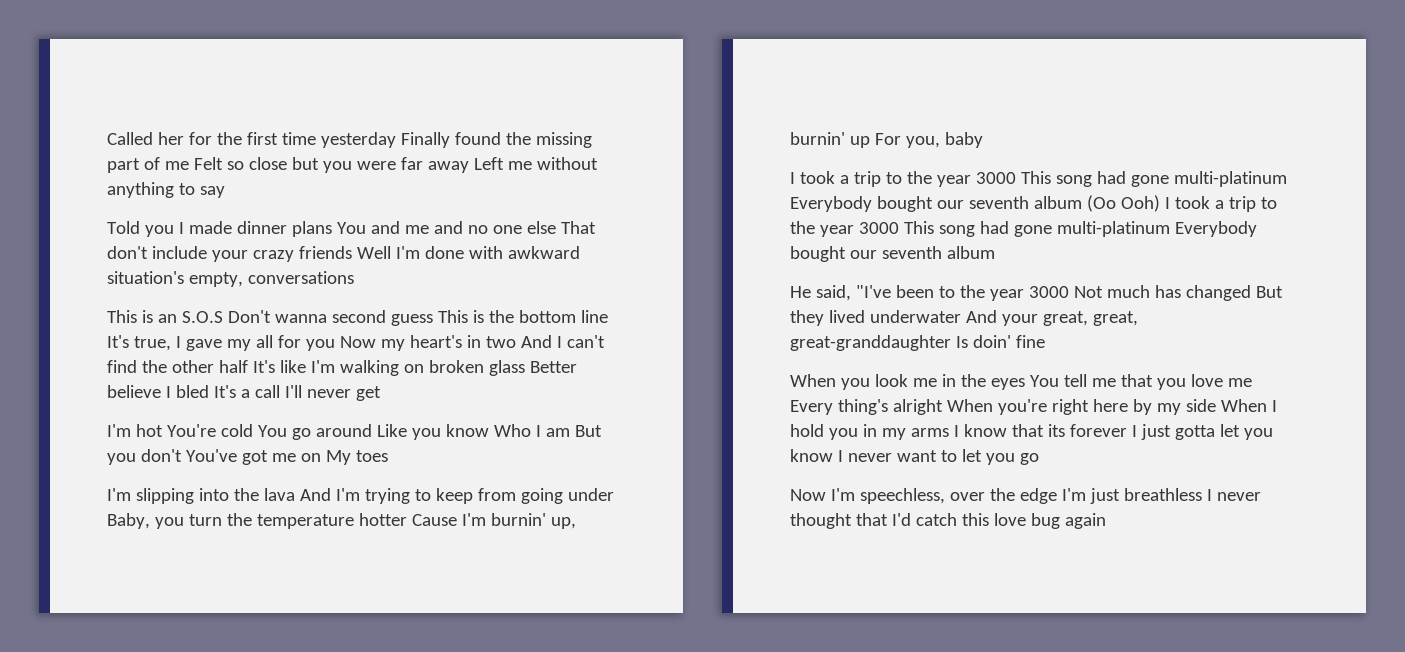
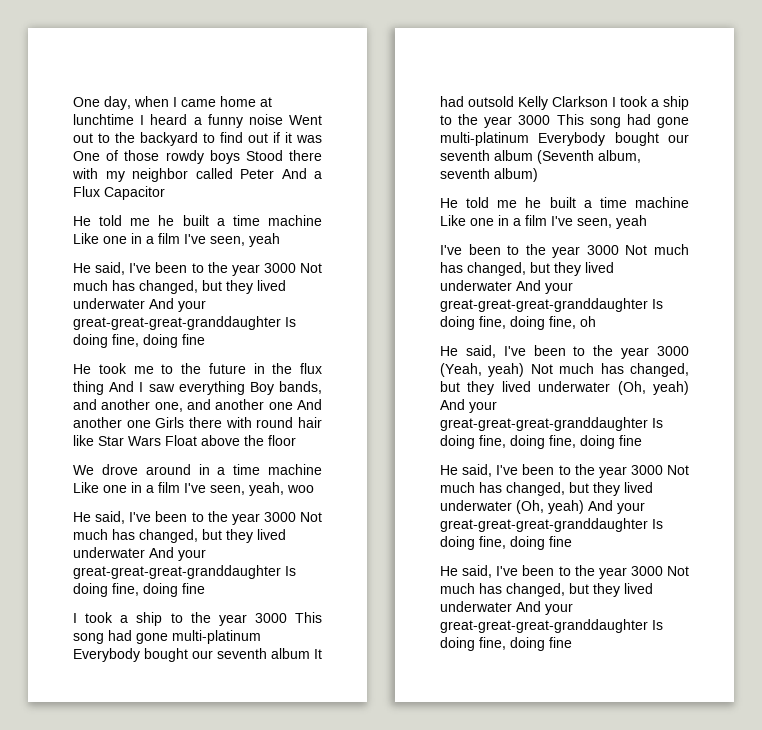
[107,132,592,148] [107,157,598,173] [107,182,225,198] [107,221,596,237] [107,246,580,262] [107,271,354,287] [107,310,608,326] [107,335,605,351] [107,360,577,376] [107,385,381,401] [107,424,602,440] [107,449,388,465] [107,488,614,504] [107,513,576,529] [790,132,983,148] [790,171,881,187] Called her for the first time yesterday Finally found the missing part of me Felt so close but you were far away Left me without anything to say // Told you I made dinner plans You and me and no one else That don't include your crazy friends Well I'm done with awkward situation's empty, conversations // This is an S.O.S Don't wanna second guess This is the bottom line It's true, I gave my all for you Now my heart's in two And I can't find the other half It's like I'm walking on broken glass Better believe I bled It's a call I'll never get // I'm hot You're cold You go around Like you know Who I am But you don't You've got me on My toes // I'm slipping into the lava And I'm trying to keep from going under Baby, you turn the temperature hotter Cause I'm burnin' up, burnin' up For you, baby // I took a trip -> [73,96,272,110] [73,114,322,128] [73,132,322,146] [73,150,322,164] [72,168,322,182] [73,186,165,200] [73,215,322,226] [73,233,280,247] [73,262,322,276] [73,280,286,294] [73,298,206,312] [73,316,296,330] [73,334,205,348] [73,363,322,374] [73,381,322,395] [73,399,322,412] [73,417,322,428] [73,435,296,446] [73,464,322,475] [73,482,314,496] [73,511,322,525] [73,529,286,543] [73,547,206,561] [73,565,296,579] [73,583,205,597] [73,612,163,626] One day, when I came home at lunchtime I heard a funny noise Went out to the backyard to find out if it was One of those rowdy boys Stood there with my neighbor called Peter And a Flux Capacitor // He told me he built a time machine Like one in a film I've seen, yeah // He said, I've been to the year 3000 Not much has changed, but they lived underwater And your great-great-great-granddaughter Is doing fine, doing fine // He took me to the future in the flux thing And I saw everything Boy bands, and another one, and another one And another one Girls there with round hair like Star Wars Float above the floor // We drove around in a time machine Like one in a film I've seen, yeah, woo // He said, I've been to the year 3000 Not much has changed, but they lived underwater And your great-great-great-granddaughter Is doing fine, doing fine // I took a ship
[1086,195,1256,212] (Oo Ooh) I took a trip -> [314,649,322,659] [440,96,689,110] It had outsold Kelly Clarkson I took a ship
[790,285,1283,301] [790,310,1138,326] [790,335,1045,351] [790,374,1252,390] [790,399,1277,415] [790,424,1273,440] [790,449,1039,465] [790,488,1261,504] [790,513,1106,529] // He said, "I've been to the year 3000 Not much has changed But they lived underwater And your great, great, great-granddaughter Is doin' fine // When you look me in the eyes You tell me that you love me Every thing's alright When you're right here by my side When I hold you in my arms I know that its forever I just gotta let you know I never want to let you go // Now I'm speechless, over the edge I'm just breathless I never thought that I'd catch this love bug again -> [537,150,641,164] [440,168,538,182] [440,197,689,208] [440,215,647,229] [440,244,689,258] [440,262,614,276] [440,280,573,294] [440,298,663,312] [440,316,596,330] [440,345,689,359] [440,363,689,377] [440,381,689,395] [440,399,497,413] [440,417,663,431] [440,435,642,449] [440,464,689,478] [440,482,653,496] [440,500,645,514] [440,518,663,532] [440,536,572,550] [440,565,689,579] [440,583,653,597] [440,601,573,615] [440,619,663,633] [440,637,572,651] (Seventh album, seventh album) // He told me he built a time machine Like one in a film I've seen, yeah // I've been to the year 3000 Not much has changed, but they lived underwater And your great-great-great-granddaughter Is doing fine, doing fine, oh // He said, I've been to the year 3000 (Yeah, yeah) Not much has changed, but they lived underwater (Oh, yeah) And your great-great-great-granddaughter Is doing fine, doing fine, doing fine // He said, I've been to the year 3000 Not much has changed, but they lived underwater (Oh, yeah) And your great-great-great-granddaughter Is doing fine, doing fine // He said, I've been to the year 3000 Not much has changed, but they lived underwater And your great-great-great-granddaughter Is doing fine, doing fine

